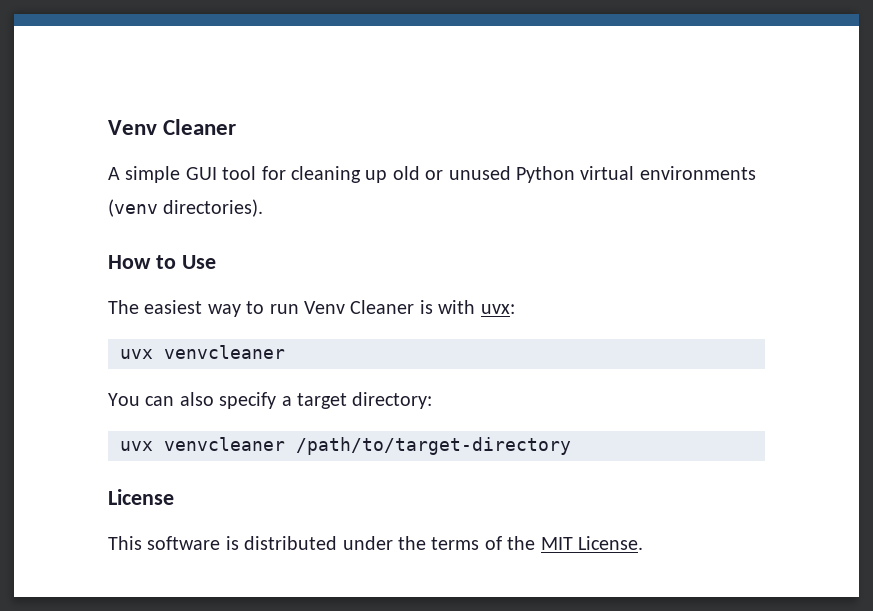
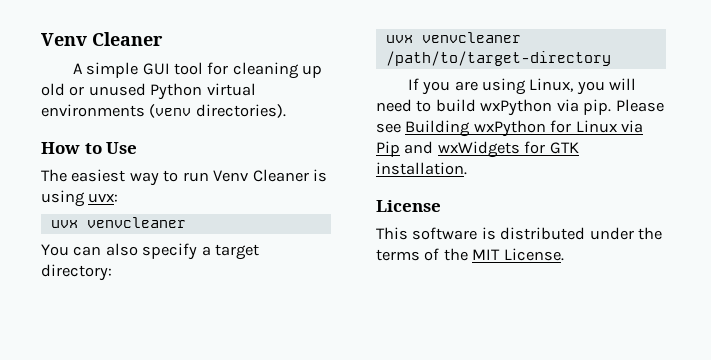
[438,300,476,314] with -> [41,190,85,207] using
(571, 446) none -> [407,78,637,95] [376,99,664,116] [376,120,644,137] [376,141,579,158] [376,162,467,175] // If you are using Linux, you will need to build wxPython via pip. Please see Building wxPython for Linux via Pip and wxWidgets for GTK installation.

